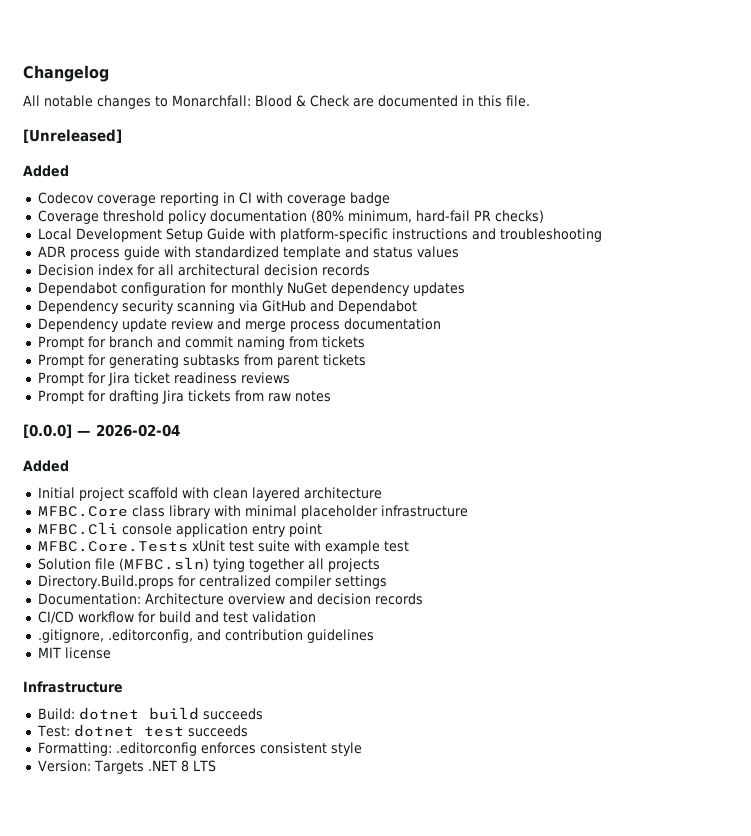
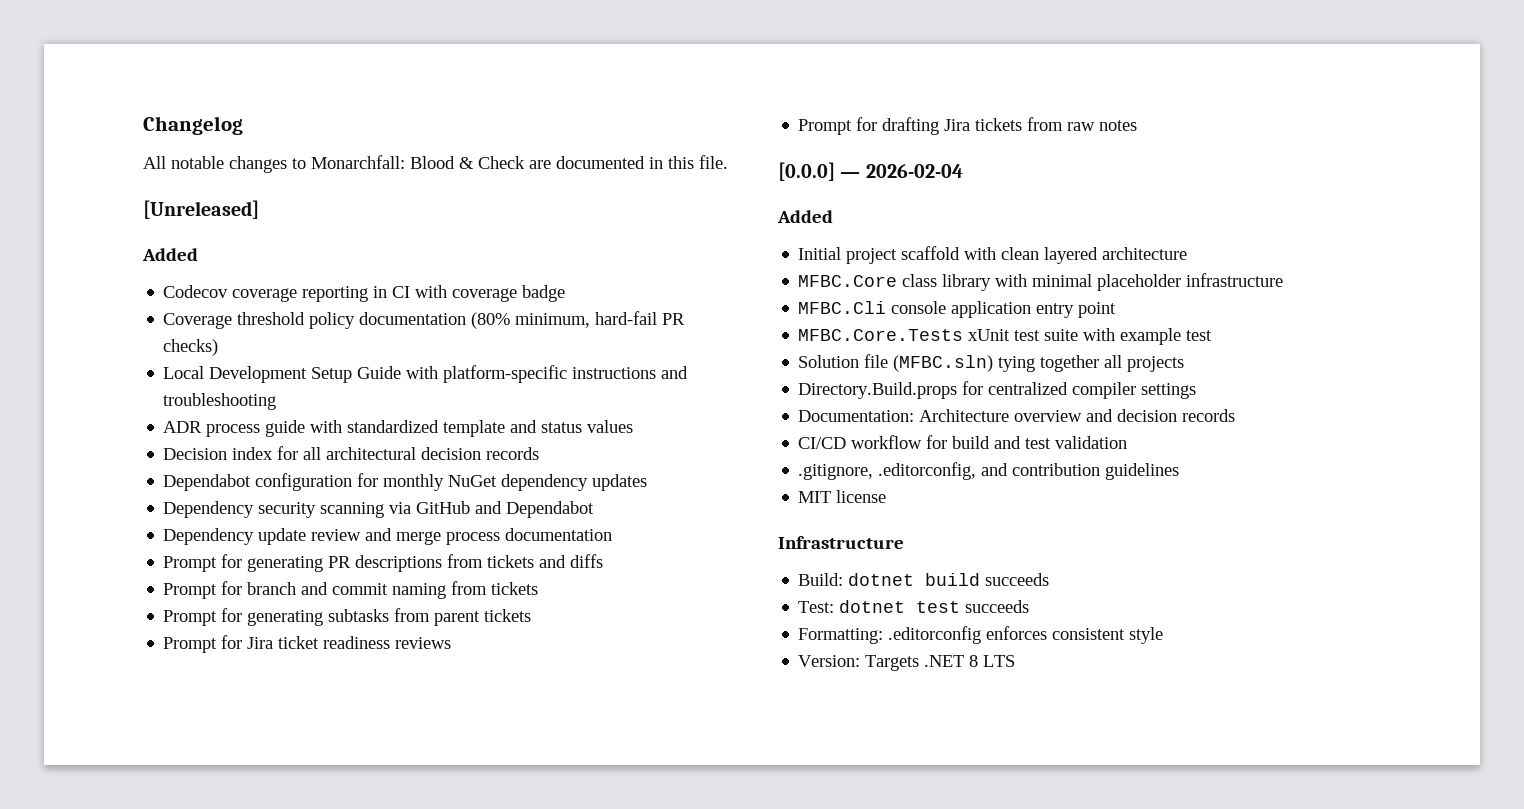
(441, 324) none -> [163,554,604,572] // Prompt for generating PR descriptions from tickets and diffs

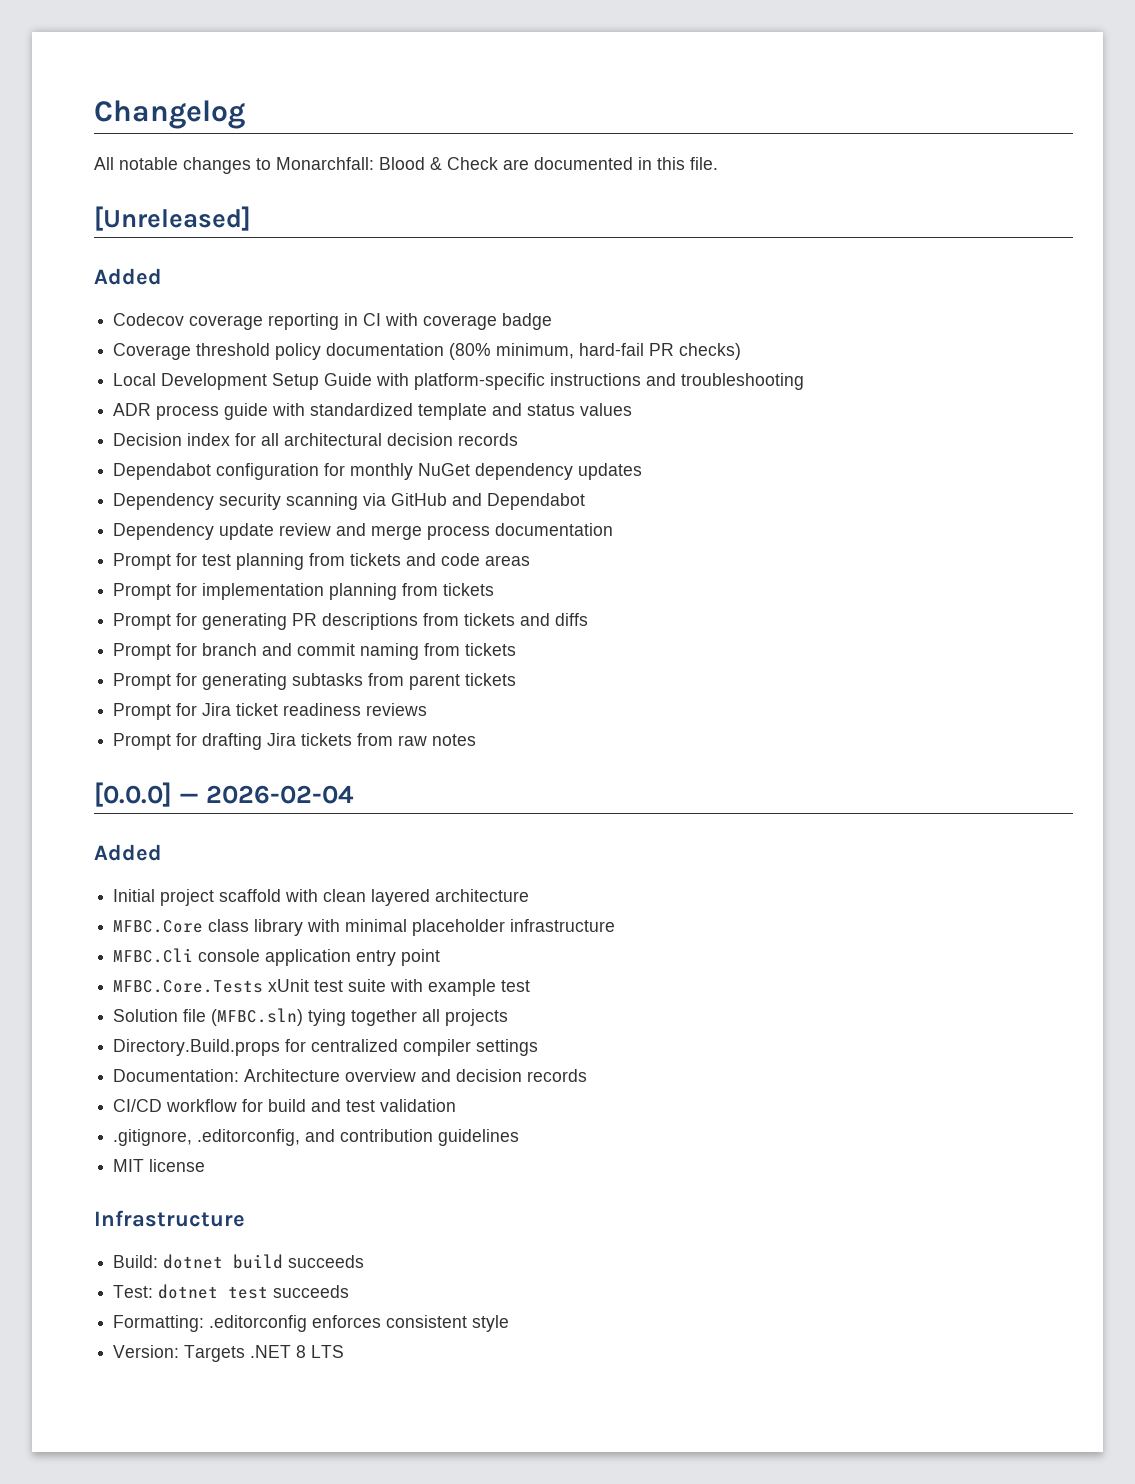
(613, 534) none -> [113,553,531,570] [113,583,495,600] // Prompt for test planning from tickets and code areas // Prompt for implementation planning from tickets

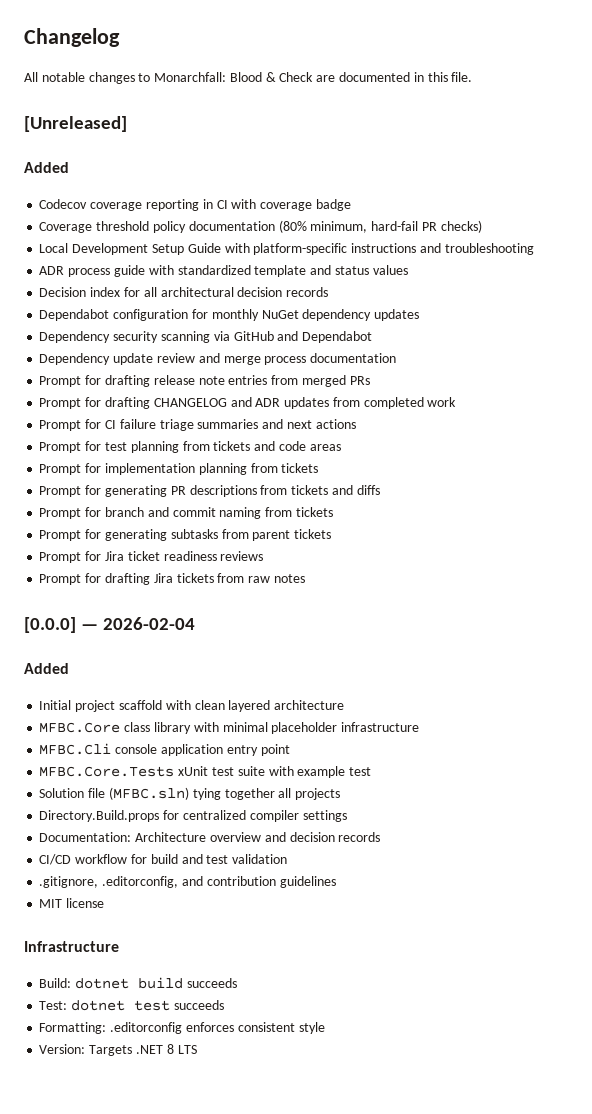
(614, 529) none -> [39,375,370,387] [39,397,457,409] [39,419,356,431] // Prompt for drafting release note entries from merged PRs // Prompt for drafting CHANGELOG and ADR updates from completed work // Prompt for CI failure triage summaries and next actions

